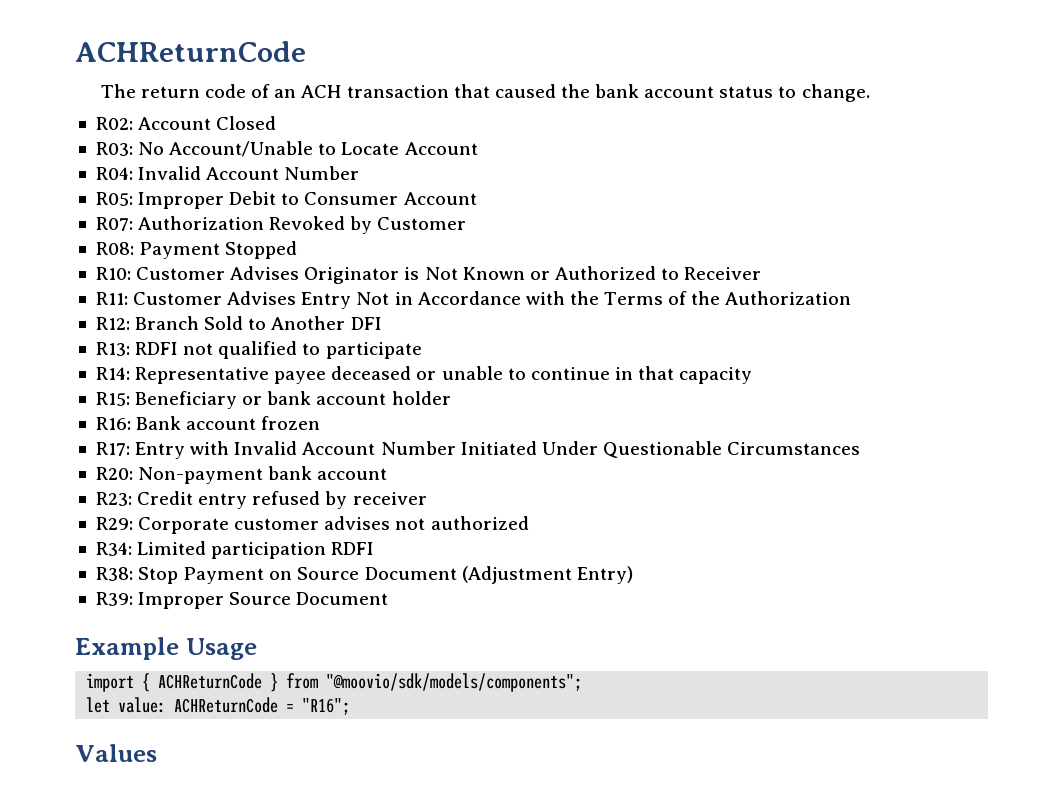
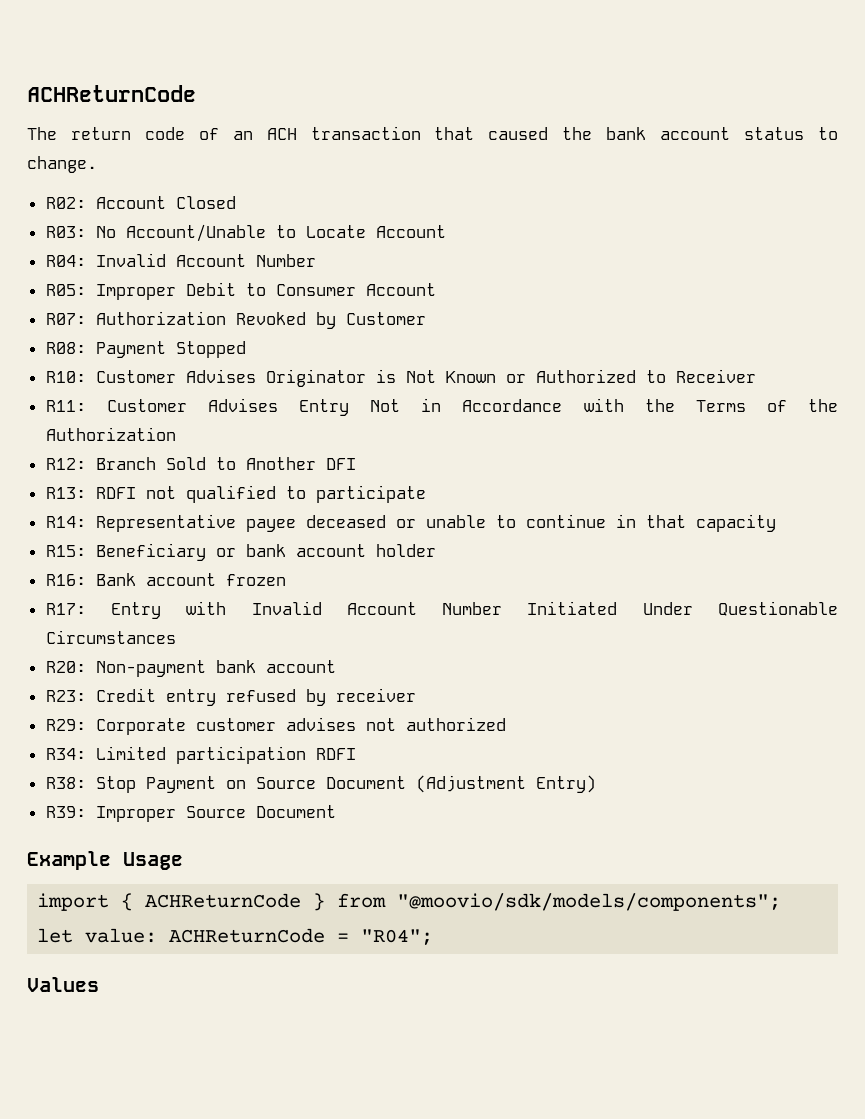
[302,698,351,715] "R16"; -> [361,929,434,945] "R04";

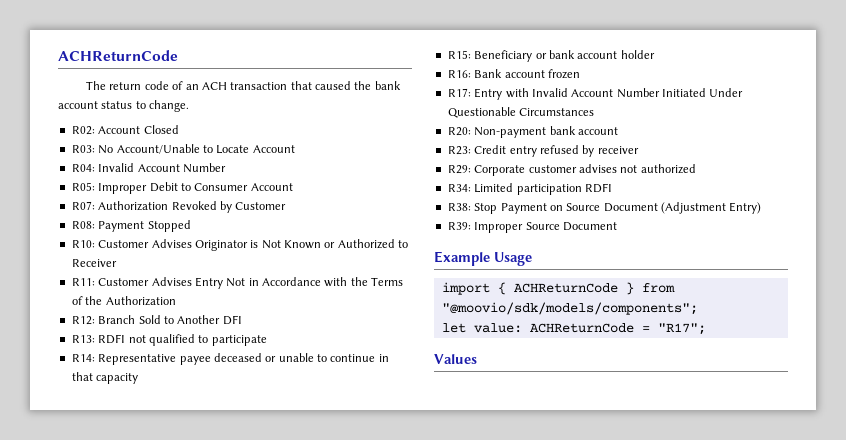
[361,929,434,945] "R04"; -> [657,323,706,335] "R17";

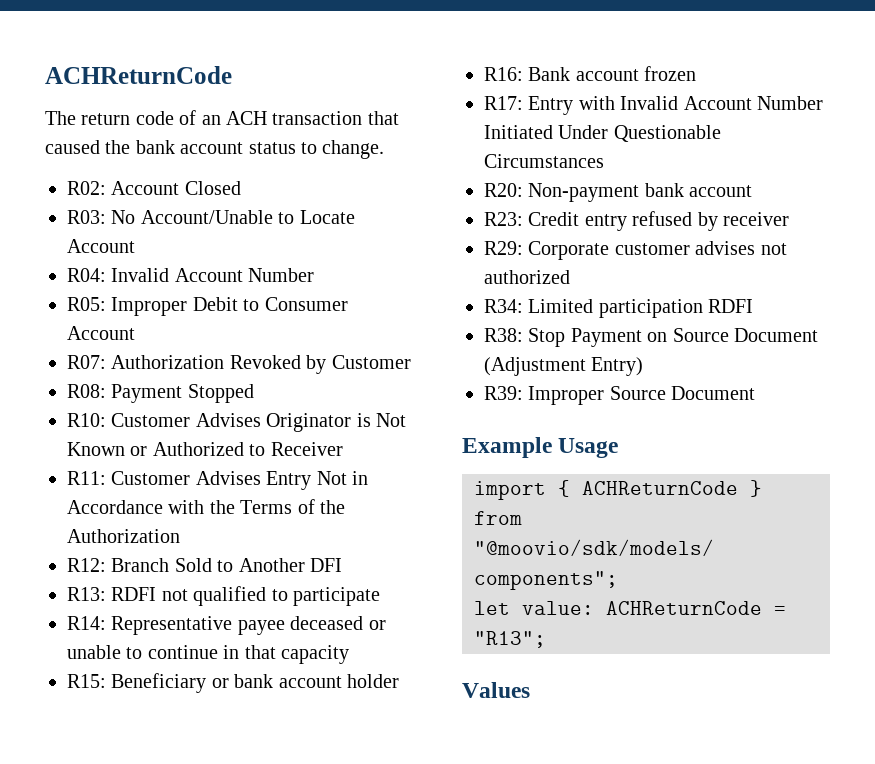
[657,323,706,335] "R17"; -> [474,631,546,648] "R13";

